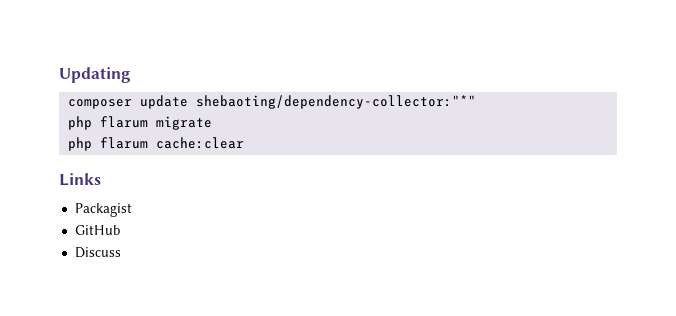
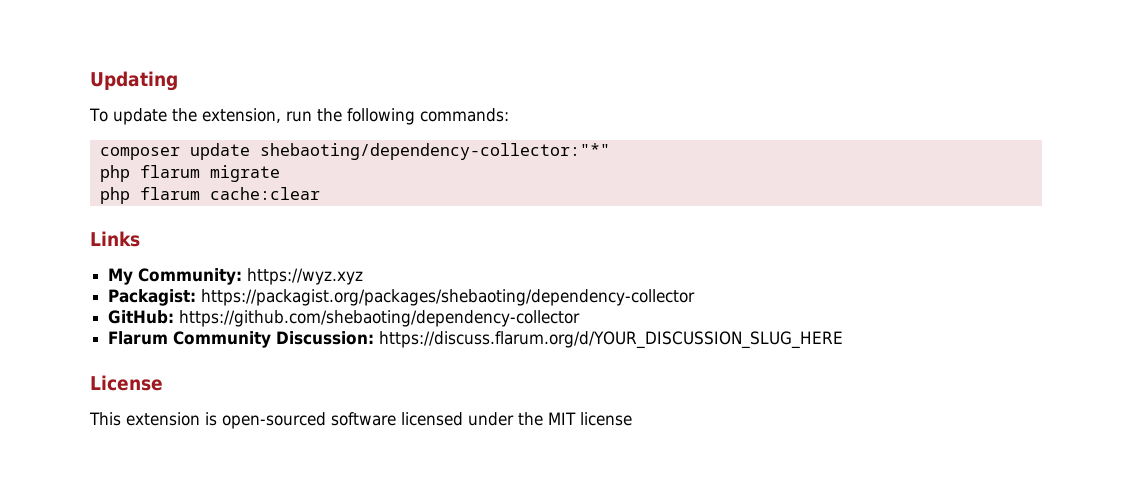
(131, 75) none -> [89,108,509,125] // To update the extension, run the following commands:
[74,203,132,217] [74,225,120,235] [74,247,121,258] Packagist // GitHub // Discuss -> [108,268,364,285] [108,289,696,306] [108,310,581,327] [108,331,844,349] [90,375,163,391] [89,412,632,429] My Community: https://wyz.xyz // Packagist: https://packagist.org/packages/shebaoting/dependency-collector // GitHub: https://github.com/shebaoting/dependency-collector // Flarum Community Discussion: https://discuss.flarum.org/d/YOUR_DISCUSSION_SLUG_HERE // License // This extension is open-sourced software licensed under the MIT license

